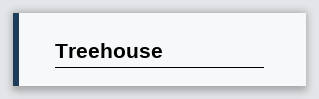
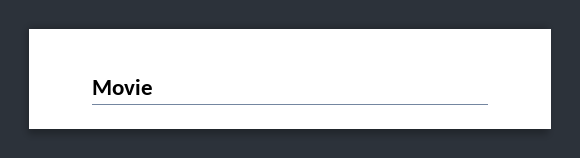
[55,43,163,58] Treehouse -> [92,79,153,95] Movie

